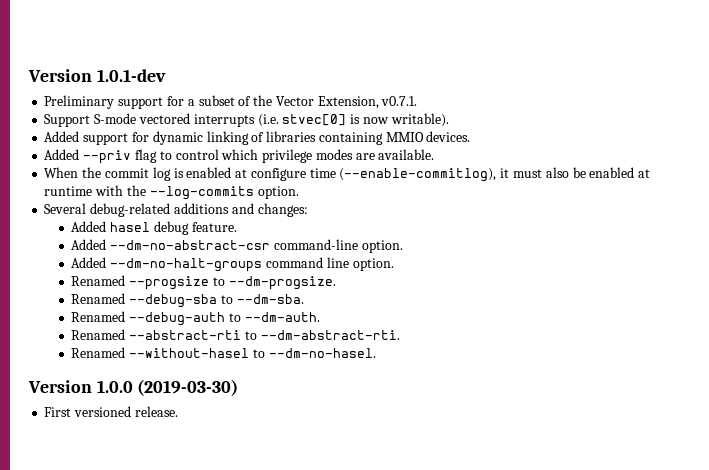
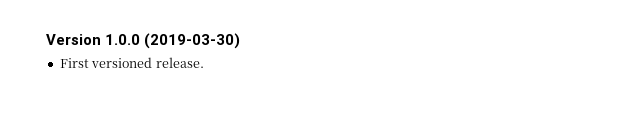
[28,69,166,82] [44,95,418,109] [44,113,449,127] [44,131,471,145] [44,149,435,164] [44,167,651,182] [44,185,299,200] [44,203,308,217] [71,221,237,235] [71,239,403,253] [71,257,394,272] [71,275,336,290] [71,293,304,308] [71,311,320,326] [71,329,400,340] [71,347,376,358] [28,380,92,393] Version 1.0.1-dev // Preliminary support for a subset of the Vector Extension, v0.7.1. // Support S-mode vectored interrupts (i.e. stvec[0] is now writable). // Added support for dynamic linking of libraries containing MMIO devices. // Added --priv flag to control which privilege modes are available. // When the commit log is enabled at configure time (--enable-commitlog), it must also be enabled at runtime with the --log-commits option. // Several debug-related additions and changes: // Added hasel debug feature. // Added --dm-no-abstract-csr command-line option. // Added --dm-no-halt-groups command line option. // Renamed --progsize to --dm-progsize. // Renamed --debug-sba to --dm-sba. // Renamed --debug-auth to --dm-auth. // Renamed --abstract-rti to --dm-abstract-rti. // Renamed --without-hasel to --dm-no-hasel. // Version -> [46,34,101,45] Version

